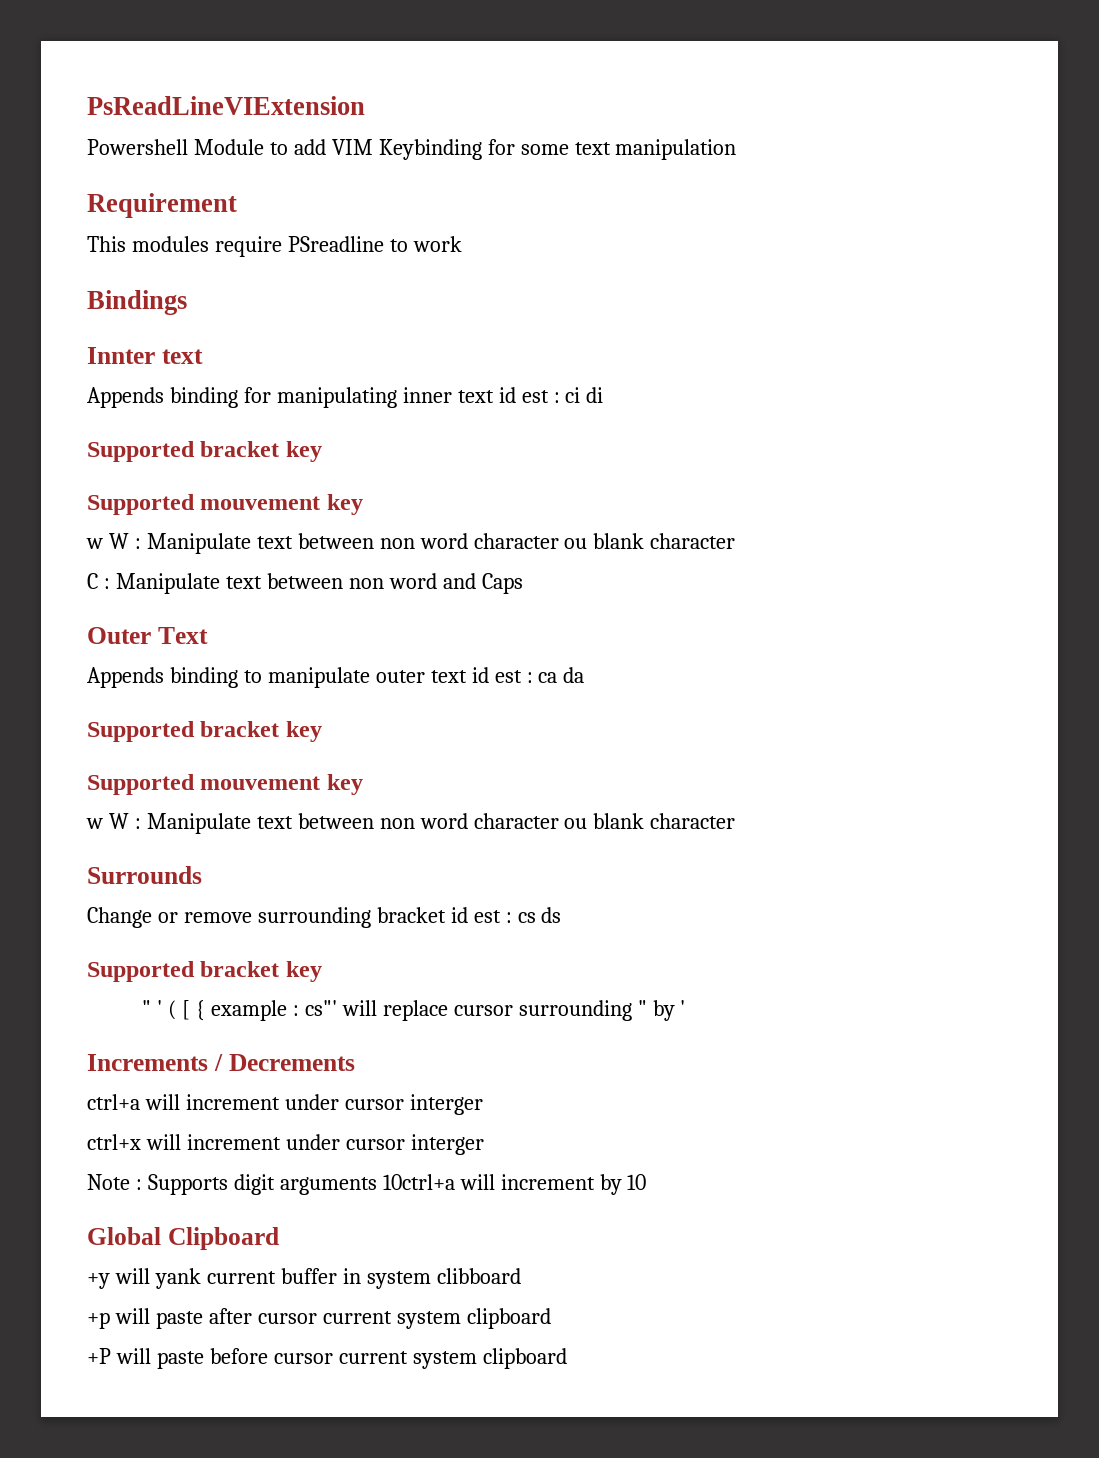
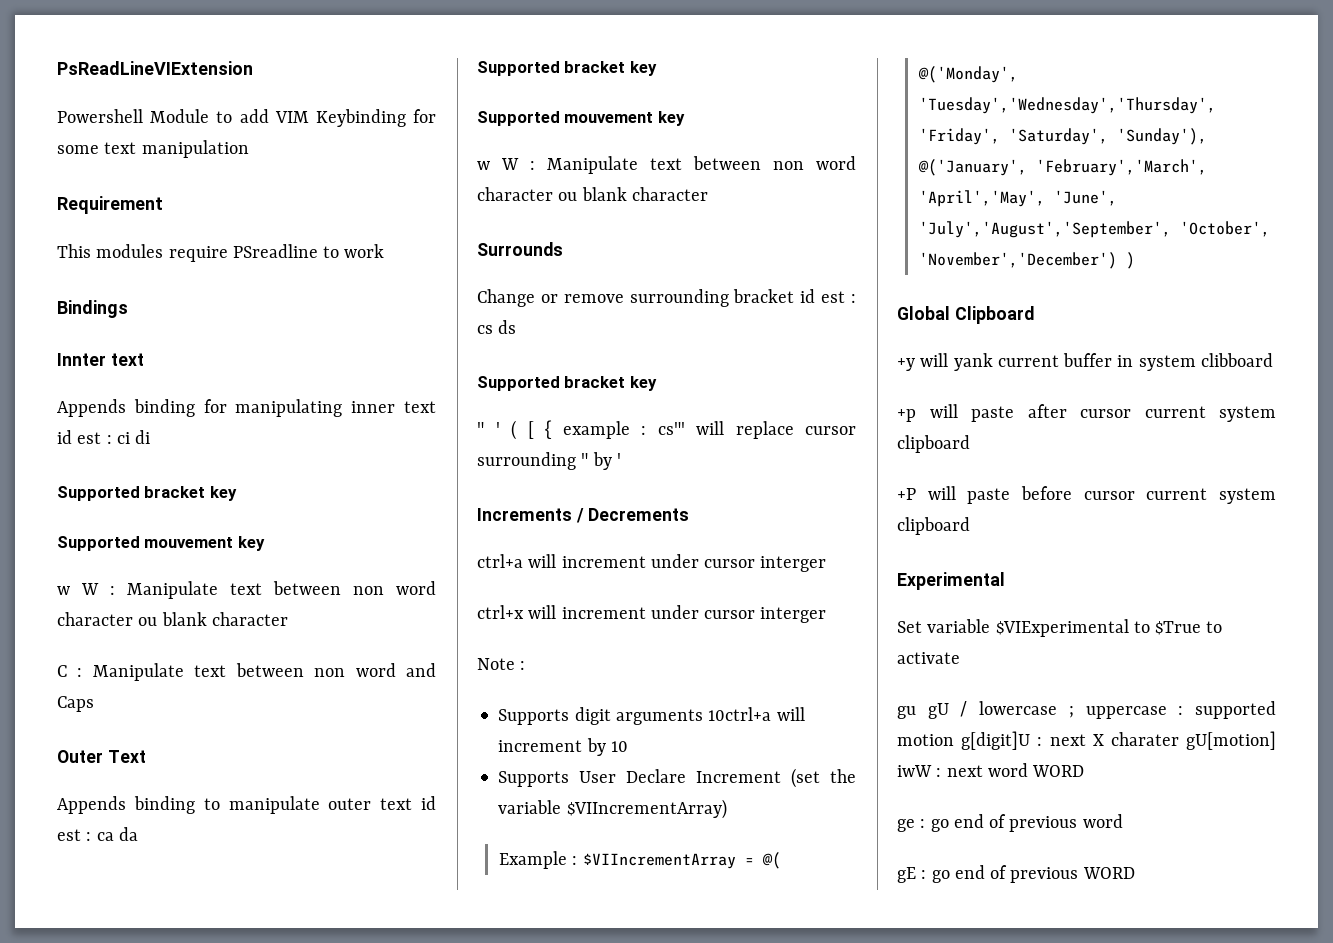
(142, 1184) none -> (526, 665) //
(647, 1182) none -> [498,768,856,788] [498,799,727,819] [499,851,781,869] [918,66,1019,83] [919,97,1217,114] [919,128,1208,145] [918,159,1208,176] [919,190,1118,207] [919,221,1271,238] [919,252,1136,269] // Supports User Declare Increment (set the variable $VIIncrementArray) // Example : $VIIncrementArray = @( @('Monday', 'Tuesday','Wednesday','Thursday', 'Friday', 'Saturday', 'Sunday'), @('January', 'February','March', 'April','May', 'June', 'July','August','September', 'October', 'November','December') )
(567, 1358) none -> [897,572,1005,590] [897,619,1223,637] [897,652,960,664] [897,701,1276,719] [897,731,1276,750] [897,763,1085,777] [897,814,1123,832] [897,865,1135,883] // Experimental // Set variable $VIExperimental to $True to activate // gu gU / lowercase ; uppercase : supported motion g[digit]U : next X charater gU[motion] iwW : next word WORD // ge : go end of previous word // gE : go end of previous WORD

